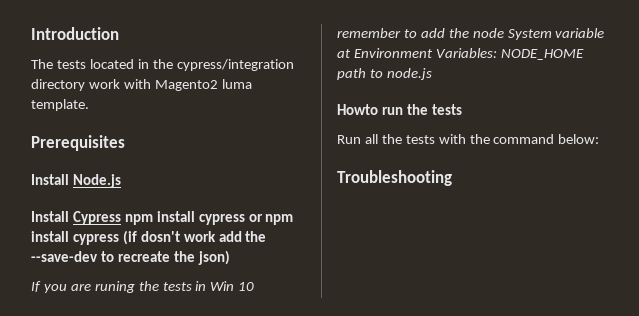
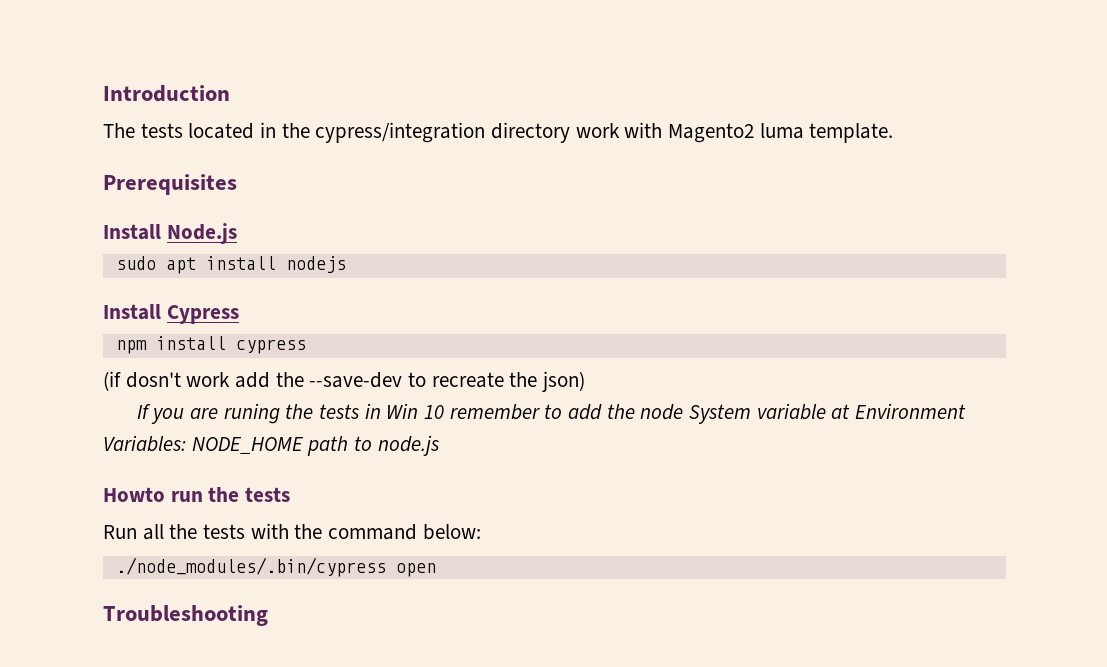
(121, 181) none -> [115,256,346,274] // sudo apt install nodejs
[124,211,294,225] [31,231,119,245] npm install cypress or npm install cypress -> [115,336,306,354] // npm install cypress //
(600, 139) none -> [115,557,436,577] // ./node_modules/.bin/cypress open

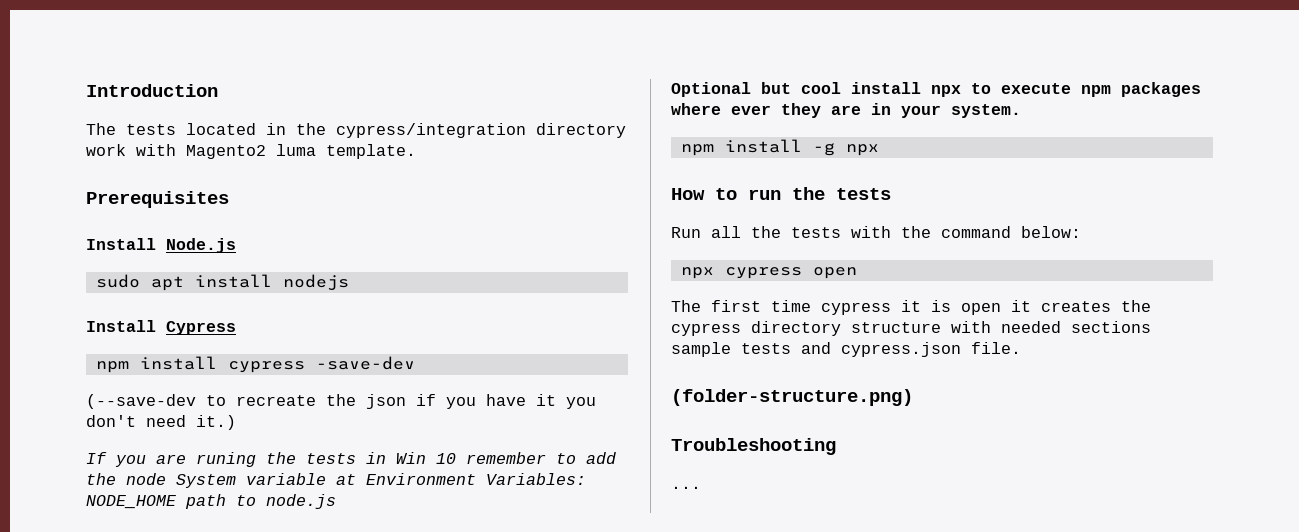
[103,371,586,392] // (if dosn't work add the --save-dev to recreate the json) -> [315,356,415,370] [86,394,596,409] [86,415,236,430] -save-dev // (--save-dev to recreate the json if you have it you don't need it.)
[103,487,165,502] Howto -> [671,82,1201,97] [671,103,1021,118] [680,139,879,156] [671,188,737,200] Optional but cool install npx to execute npm packages where ever they are in your system. // npm install -g npx // How to
[115,557,436,577] ./node_modules/.bin/cypress open -> [680,267,857,279] [671,300,1151,315] [671,321,1151,336] [671,342,1021,357] [671,389,913,406] npx cypress open // The first time cypress it is open it creates the cypress directory structure with needed sections sample tests and cypress.json file. // (folder-structure.png)
(268, 615) none -> [671,486,701,489] // ...

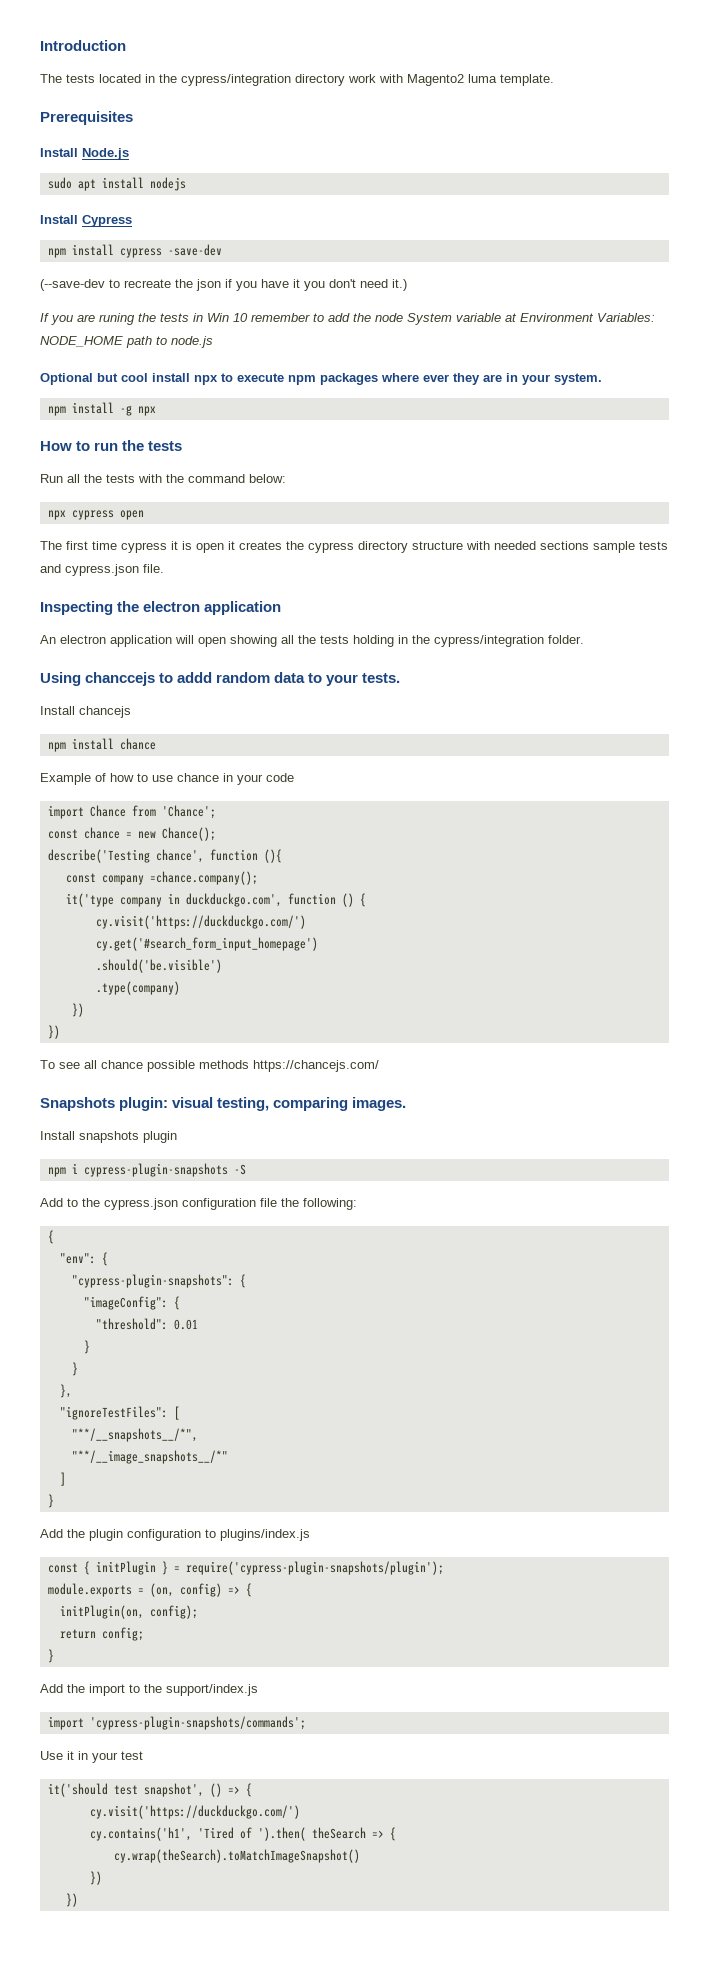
[671,389,913,406] [671,438,836,455] [671,486,701,489] (folder-structure.png) // Troubleshooting // ... -> [40,601,282,615] [40,635,584,647] [40,672,401,686] [40,706,131,718] [47,738,156,752] [40,773,294,785] [47,805,216,819] [47,827,216,841] [47,849,282,863] [65,871,258,885] [65,893,366,907] [95,915,306,929] [95,937,318,951] [95,959,222,973] [95,981,180,995] [71,1003,84,1017] [47,1025,60,1039] [40,1060,379,1072] [40,1097,407,1111] [40,1131,177,1143] [47,1163,246,1177] [40,1198,357,1210] [47,1230,54,1244] [59,1252,108,1266] [71,1274,246,1288] [83,1296,180,1310] [95,1318,198,1330] [83,1340,90,1354] [71,1362,78,1376] [59,1384,72,1398] [59,1406,180,1420] [71,1428,198,1442] [71,1450,228,1464] [59,1472,66,1486] [47,1494,54,1508] [40,1529,310,1541] [47,1561,444,1575] [47,1583,252,1597] [59,1605,198,1619] [59,1627,144,1641] [47,1649,54,1663] [40,1684,258,1696] [47,1716,306,1730] [40,1751,143,1763] [47,1783,252,1797] [89,1805,300,1819] [89,1827,396,1841] [113,1849,360,1863] [89,1871,102,1885] [65,1893,78,1907] Inspecting the electron application // An electron application will open showing all the tests holding in the cypress/integration folder. // Using chanccejs to addd random data to your tests. // Install chancejs // npm install chance // Example of how to use chance in your code // import Chance from 'Chance'; // const chance = new Chance(); // describe('Testing chance', function (){ // const company =chance.company(); // it('type company in duckduckgo.com', function () { // cy.visit('https://duckduckgo.com/') // cy.get('#search_form_input_homepage') // .should('be.visible') // .type(company) // }) // }) // To see all chance possible methods https://chancejs.com/ // Snapshots plugin: visual testing, comparing images. // Install snapshots plugin // npm i cypress-plugin-snapshots -S // Add to the cypress.json configuration file the following: // { // "env": { // "cypress-plugin-snapshots": { // "imageConfig": { // "threshold": 0.01 // } // } // }, // "ignoreTestFiles": [ // "**/__snapshots__/*", // "**/__image_snapshots__/*" // ] // } // Add the plugin configuration to plugins/index.js // const { initPlugin } = require('cypress-plugin-snapshots/plugin'); // module.exports = (on, config) => { // initPlugin(on, config); // return config; // } // Add the import to the support/index.js // import 'cypress-plugin-snapshots/commands'; // Use it in your test // it('should test snapshot', () => { // cy.visit('https://duckduckgo.com/') // cy.contains('h1', 'Tired of ').then( theSearch => { // cy.wrap(theSearch).toMatchImageSnapshot() // }) // })

